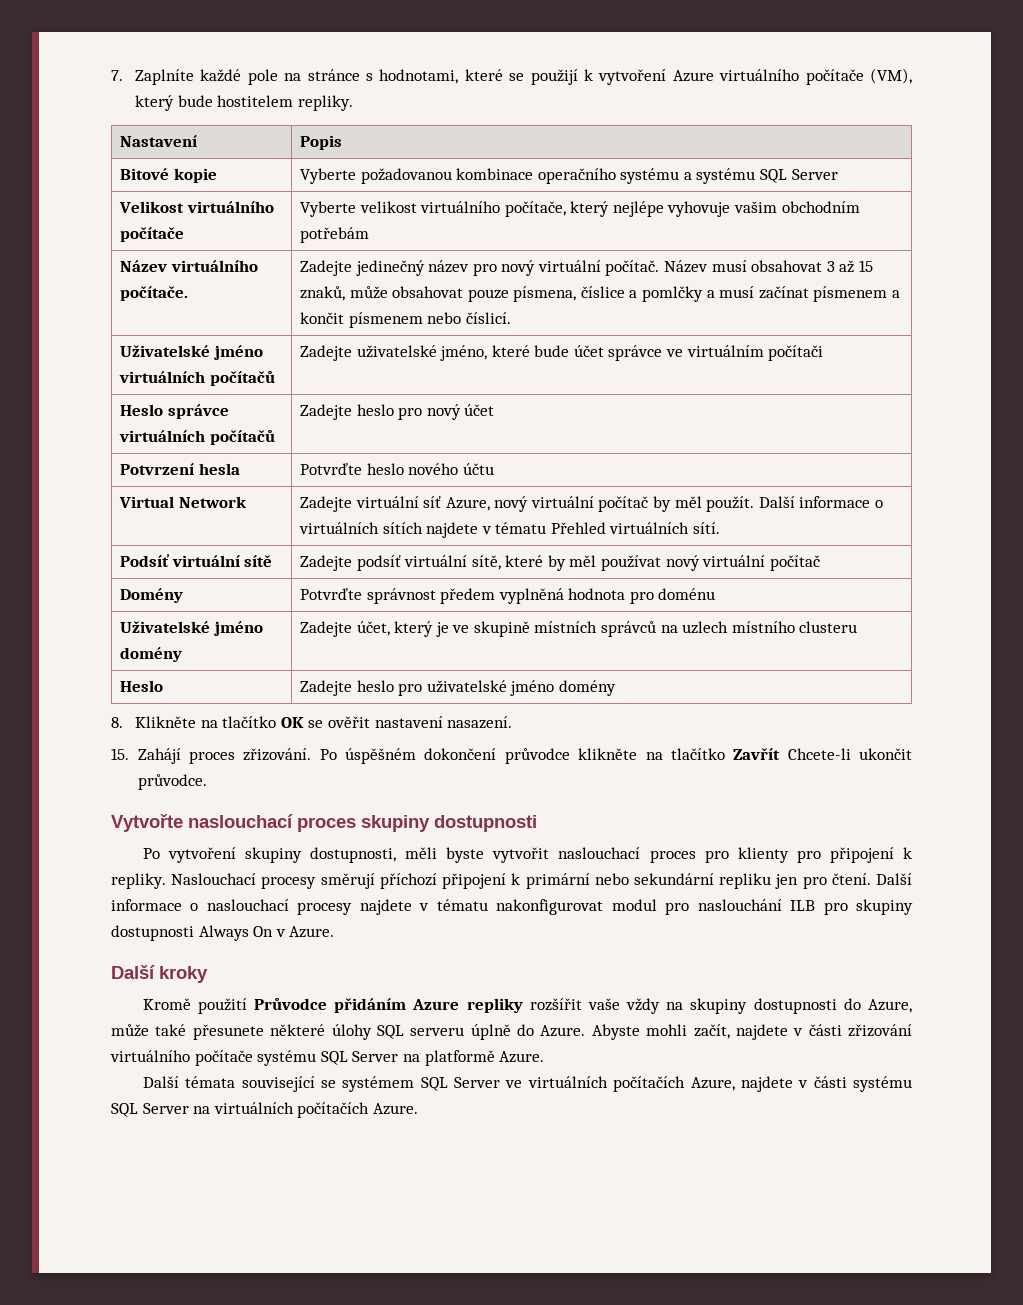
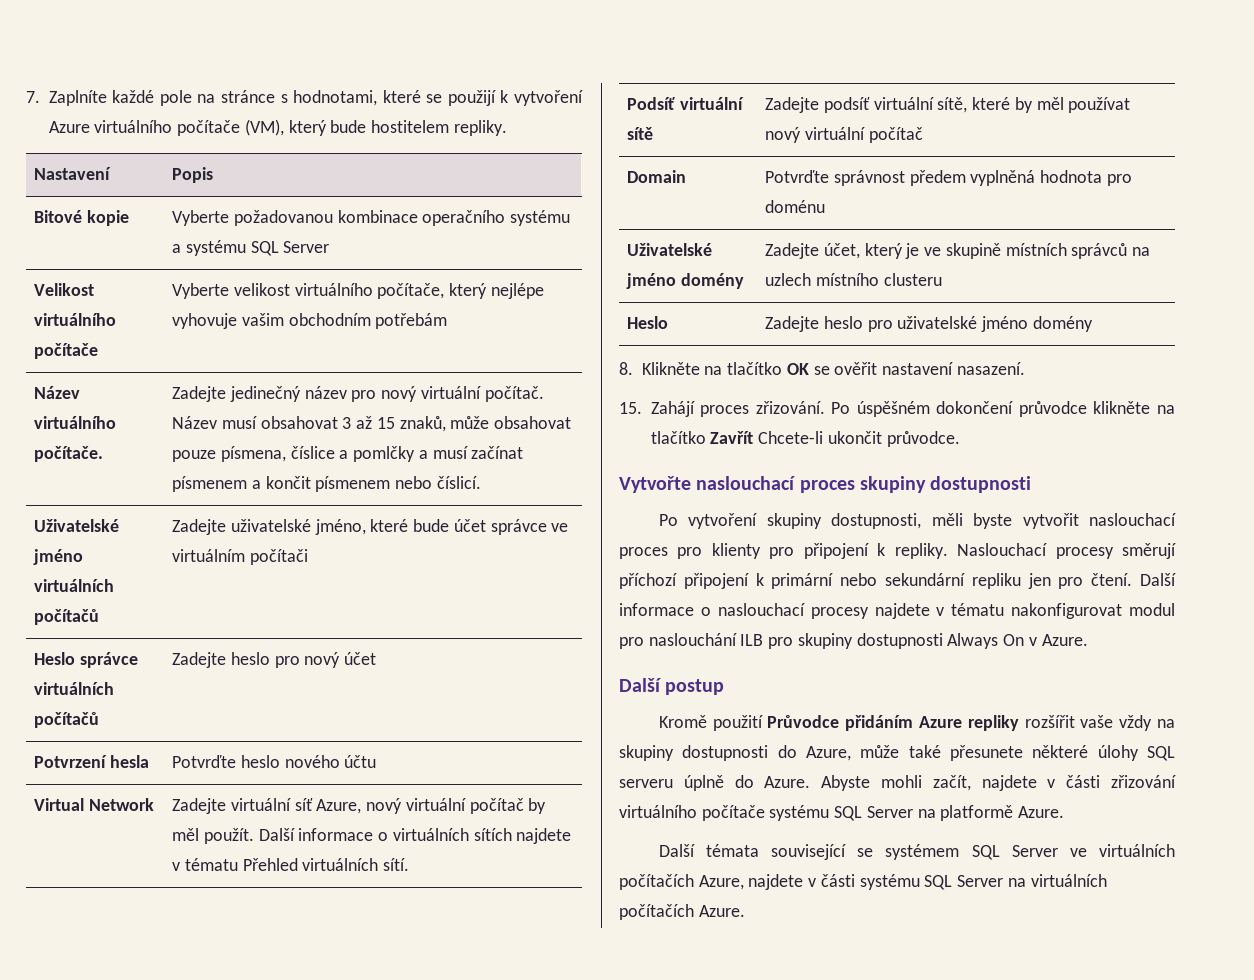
[119,588,183,603] Domény -> [627,170,687,183] Domain
[159,966,208,983] kroky -> [665,679,725,695] postup

